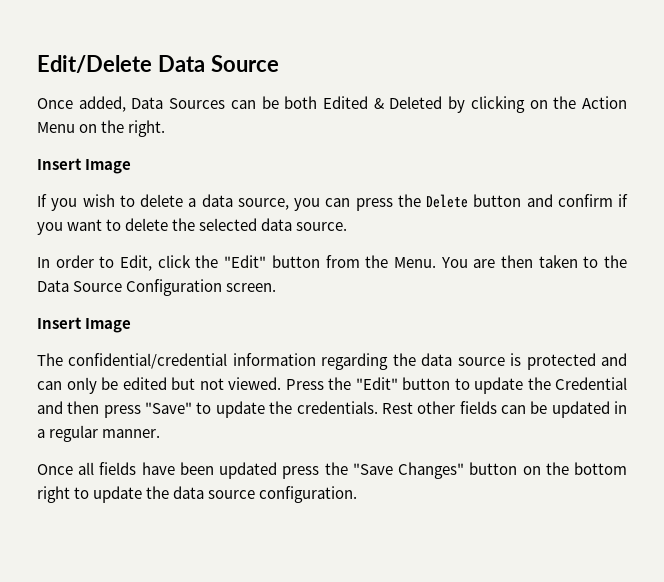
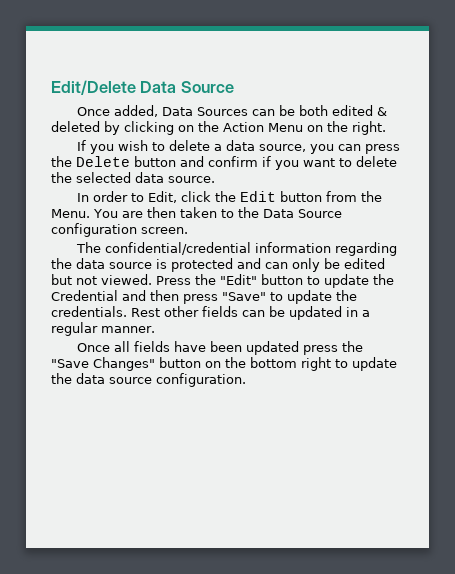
[323,96,443,109] Edited & Deleted -> [332,105,388,116] [51,121,100,132] edited & deleted
[37,158,132,174] // Insert Image -> (386, 128) none
[224,255,267,268] "Edit" -> [240,191,277,202] Edit
[126,279,223,296] Configuration -> [51,223,137,237] configuration
[37,317,132,333] // Insert Image -> (188, 230) none

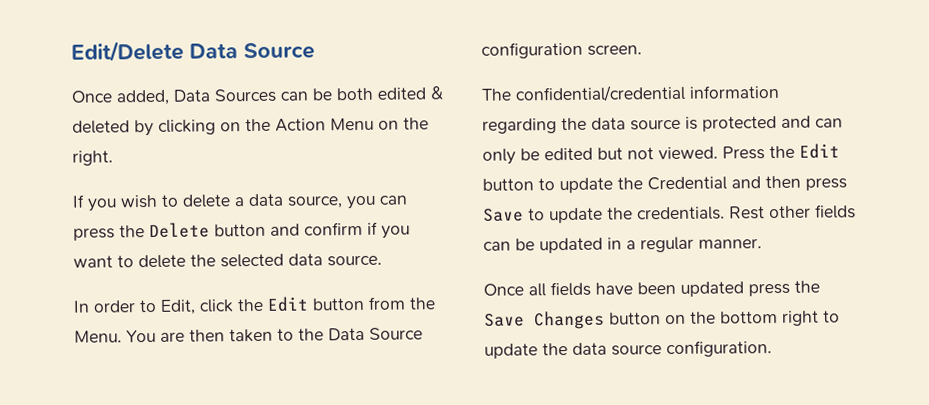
[220,274,257,285] "Edit" -> [799,143,840,159] Edit
[222,292,266,301] "Save" -> [483,208,524,222] Save
[51,357,155,371] "Save Changes" -> [484,310,605,330] Save Changes

